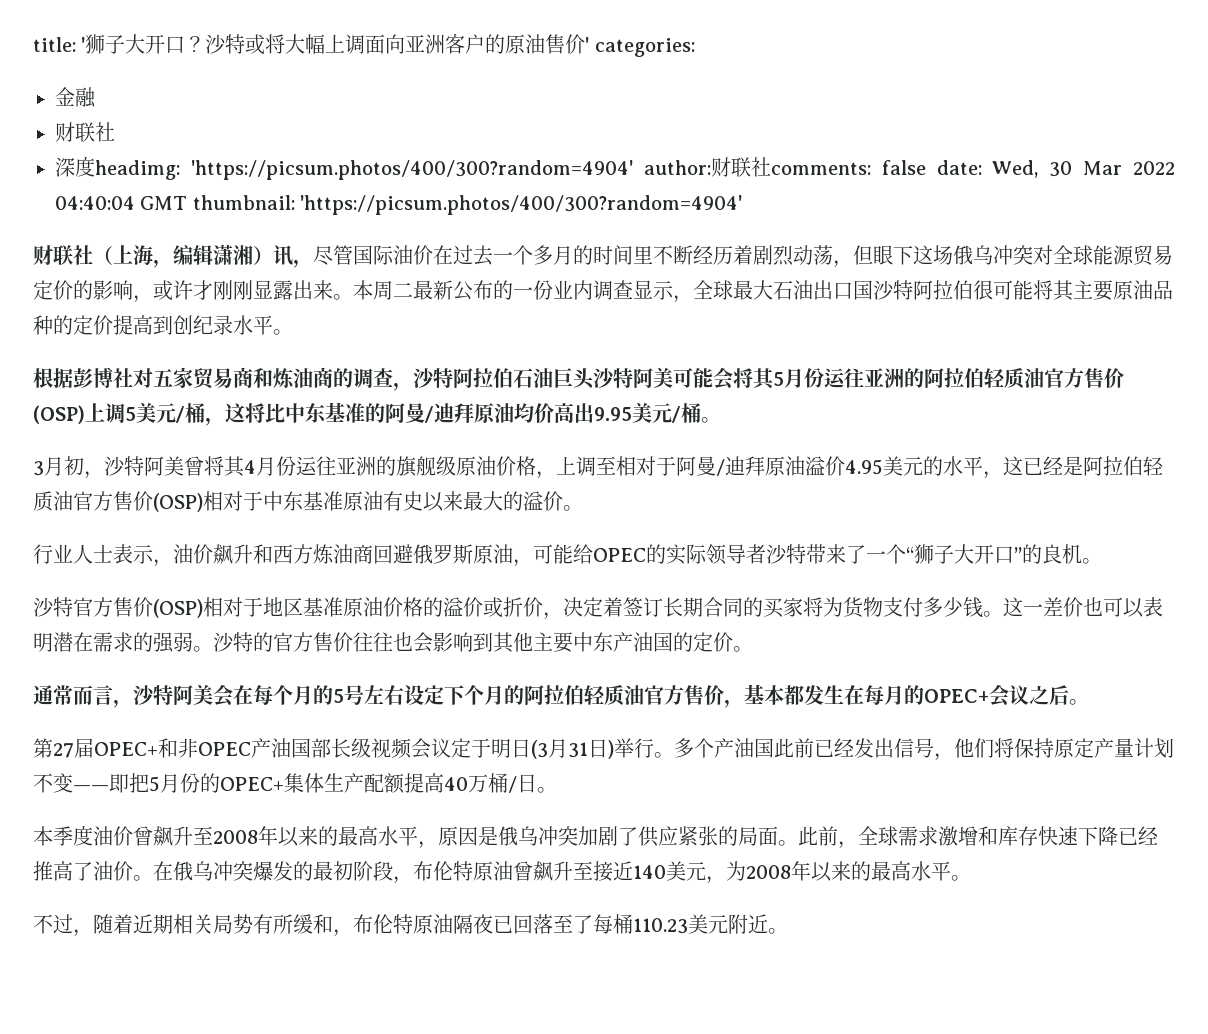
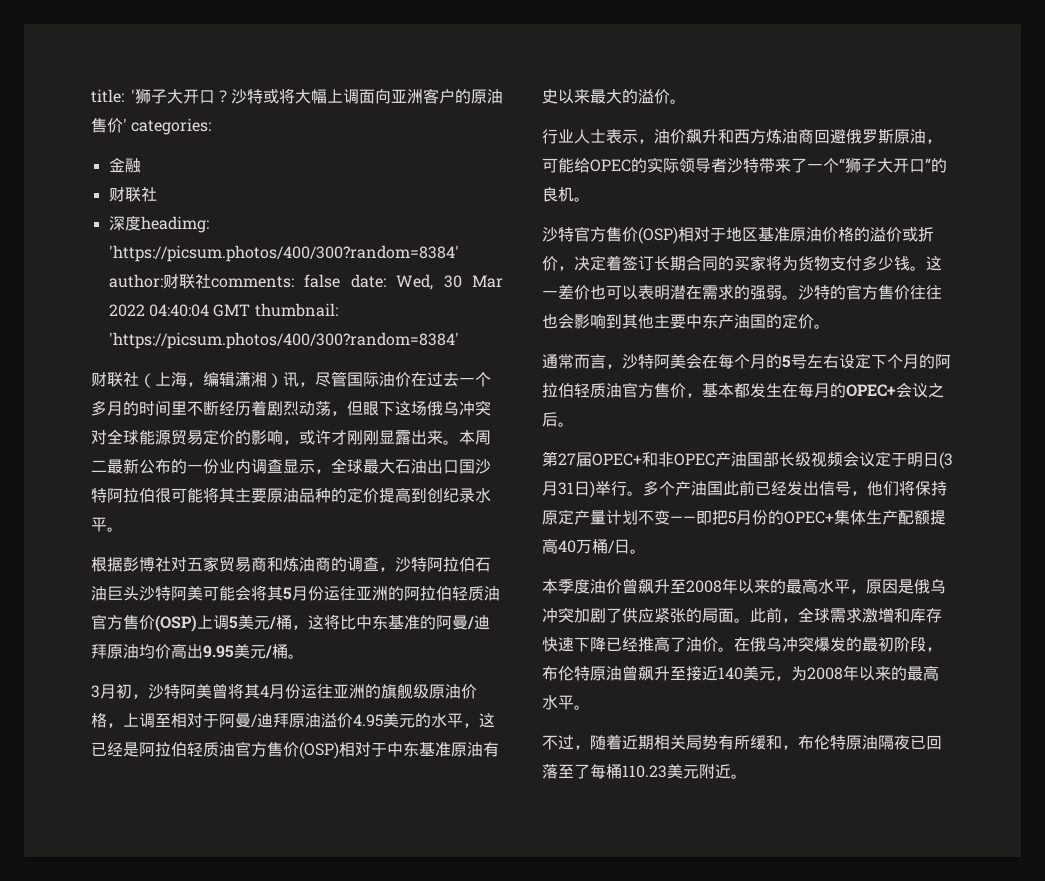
[190,160,633,180] 'https://picsum.photos/400/300?random=4904' -> [108,245,459,262] 'https://picsum.photos/400/300?random=8384'
[300,195,743,215] 'https://picsum.photos/400/300?random=4904' -> [108,332,459,349] 'https://picsum.photos/400/300?random=8384'

